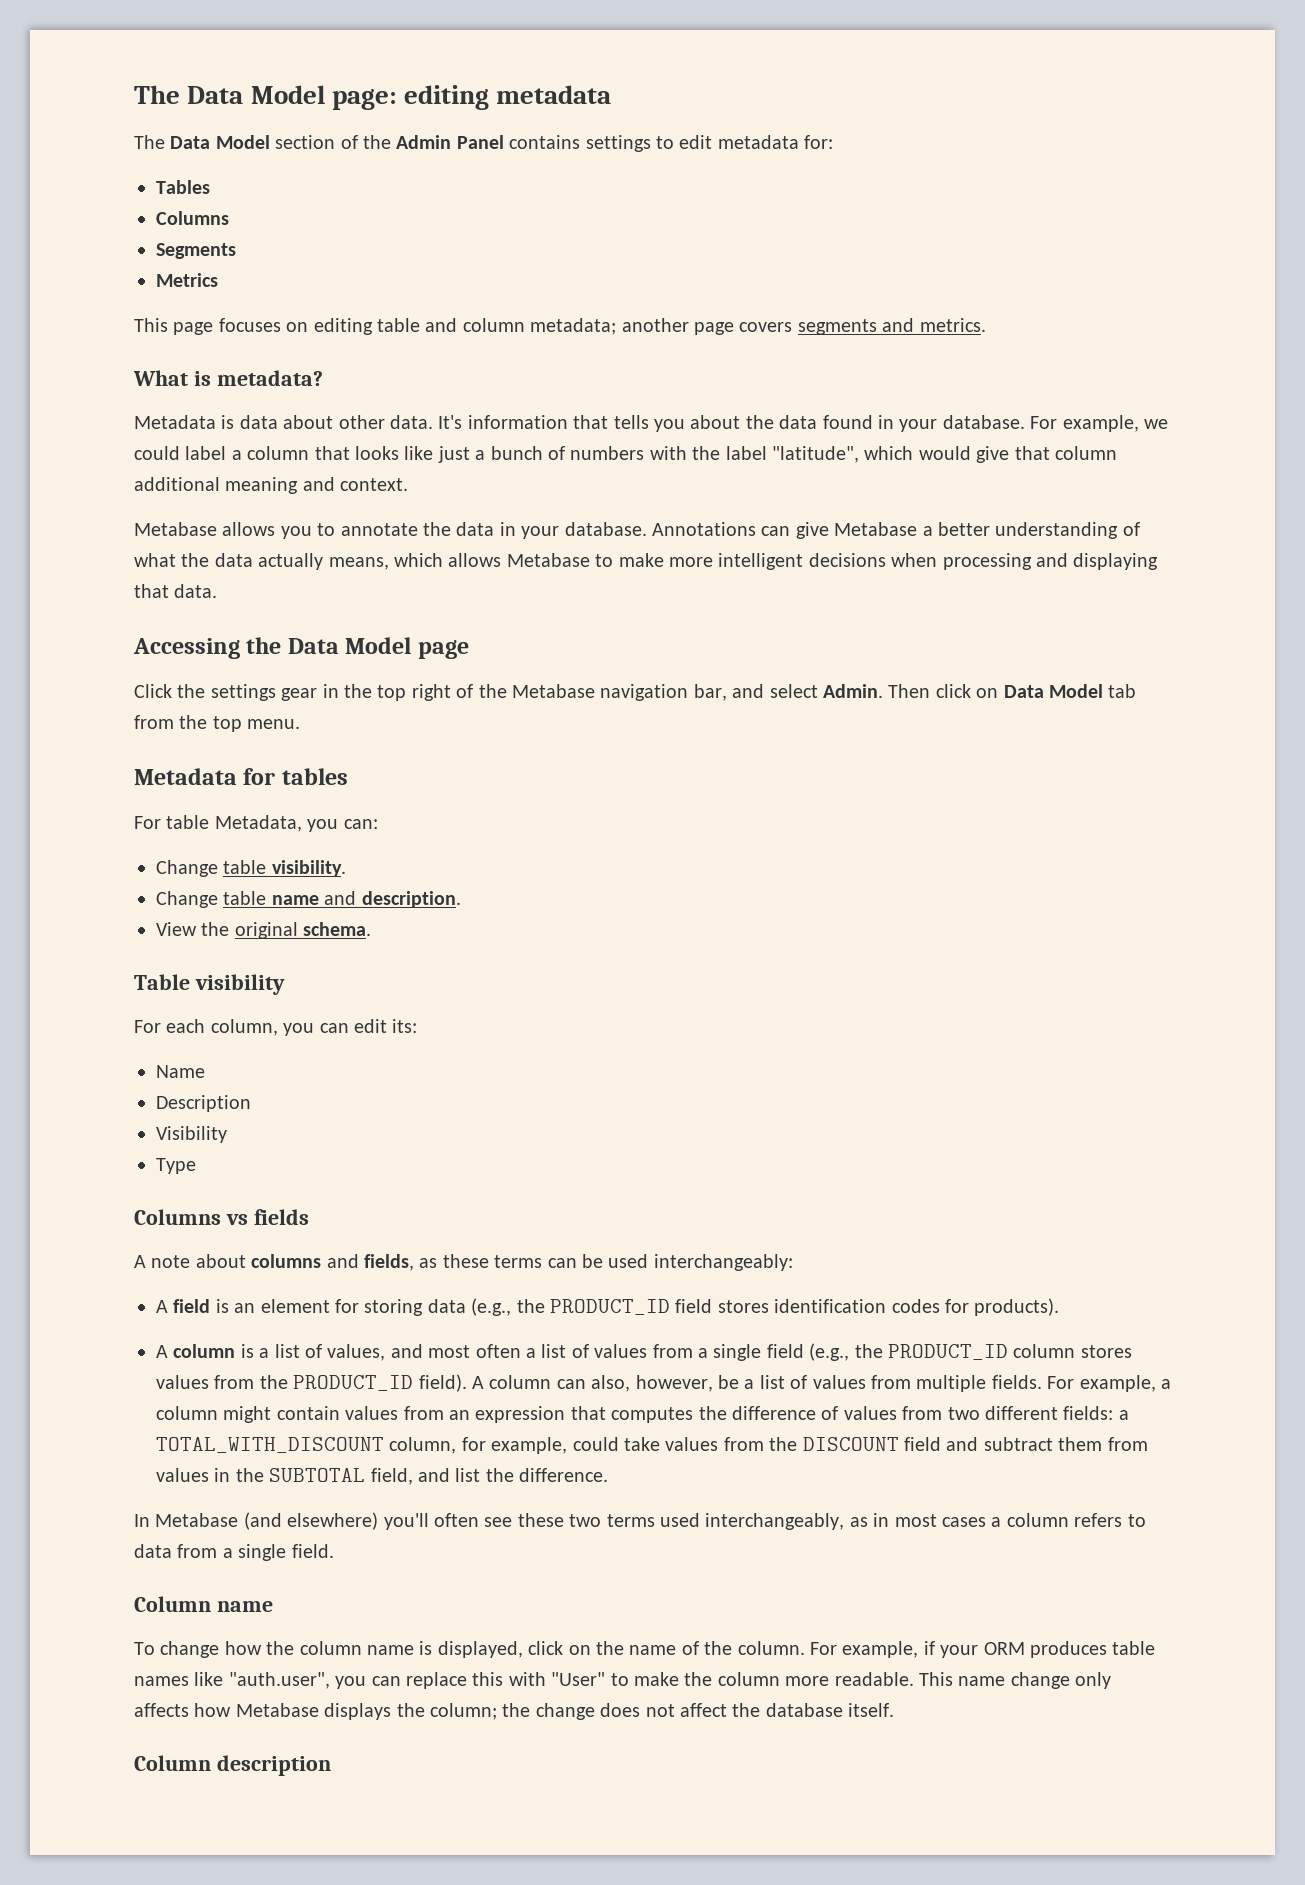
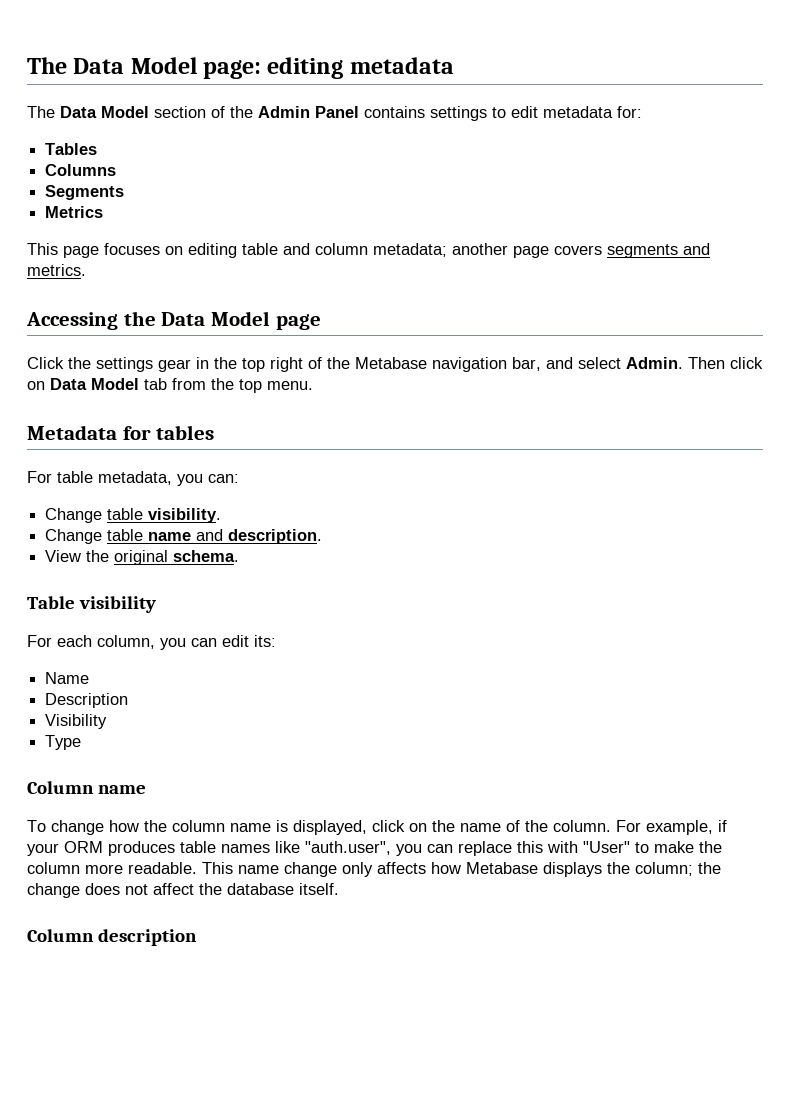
[133,370,323,386] [134,415,1168,432] [134,446,1117,463] [134,477,409,494] [134,522,1140,539] [134,553,1159,570] [134,584,218,598] // What is metadata? // Metadata is data about other data. It's information that tells you about the data found in your database. For example, we could label a column that looks like just a bunch of numbers with the label "latitude", which would give that column additional meaning and context. // Metabase allows you to annotate the data in your database. Annotations can give Metabase a better understanding of what the data actually means, which allows Metabase to make more intelligent decisions when processing and displaying that data. -> (86, 270) none
[214,815,302,832] Metadata, -> [98,471,172,485] metadata,
[134,1209,309,1225] [134,1254,793,1271] [156,1298,1060,1316] [156,1343,1132,1361] [156,1374,1171,1392] [156,1406,1129,1423] [156,1437,1148,1454] [156,1468,609,1485] [134,1512,1146,1530] [134,1544,334,1561] // Columns vs fields // A note about columns and fields, as these terms can be used interchangeably: // A field is an element for storing data (e.g., the PRODUCT_ID field stores identification codes for products). // A column is a list of values, and most often a list of values from a single field (e.g., the PRODUCT_ID column stores values from the PRODUCT_ID field). A column can also, however, be a list of values from multiple fields. For example, a column might contain values from an expression that computes the difference of values from two different fields: a TOTAL_WITH_DISCOUNT column, for example, could take values from the DISCOUNT field and subtract them from values in the SUBTOTAL field, and list the difference. // In Metabase (and elsewhere) you'll often see these two terms used interchangeably, as in most cases a column refers to data from a single field. -> (82, 742) none

